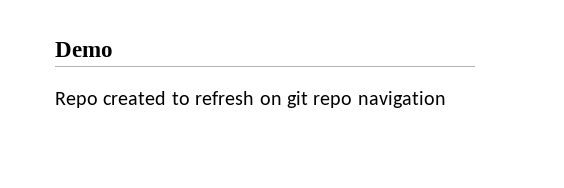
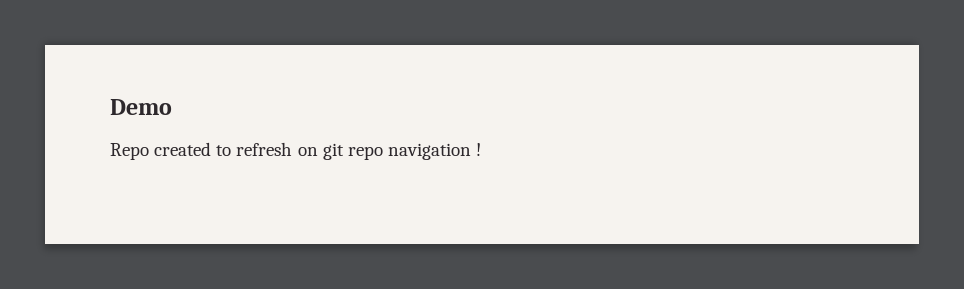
(446, 99) none -> [476,143,482,156] !

